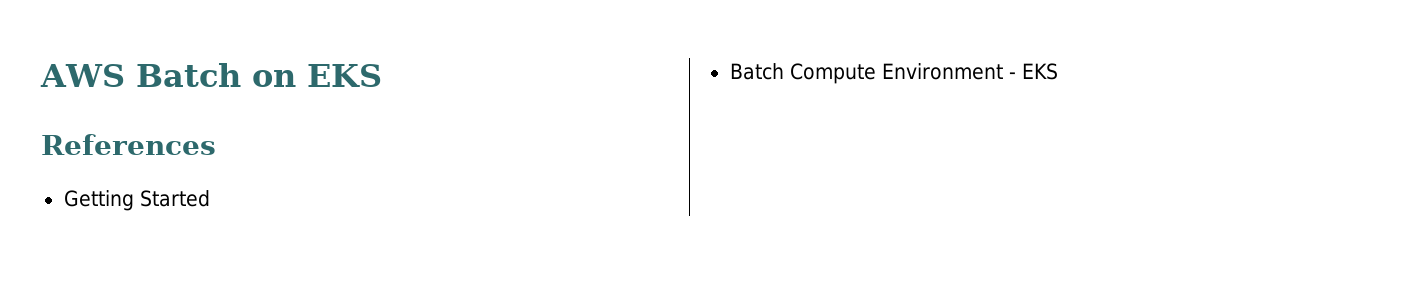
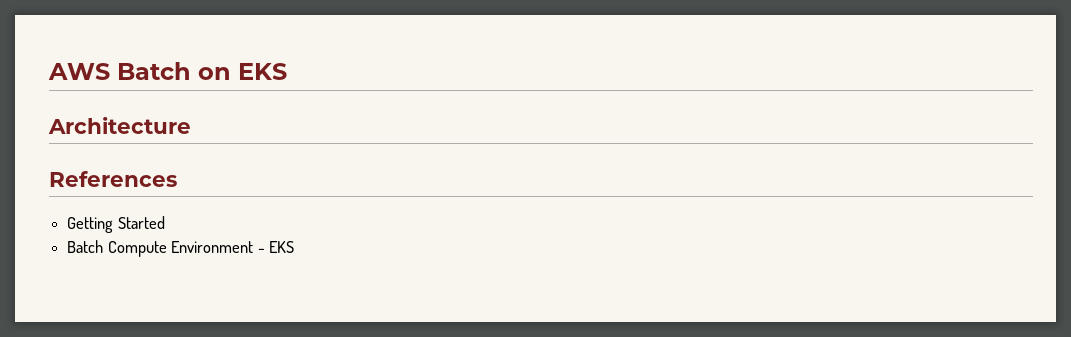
(382, 75) none -> [48,117,191,134] // Architecture

